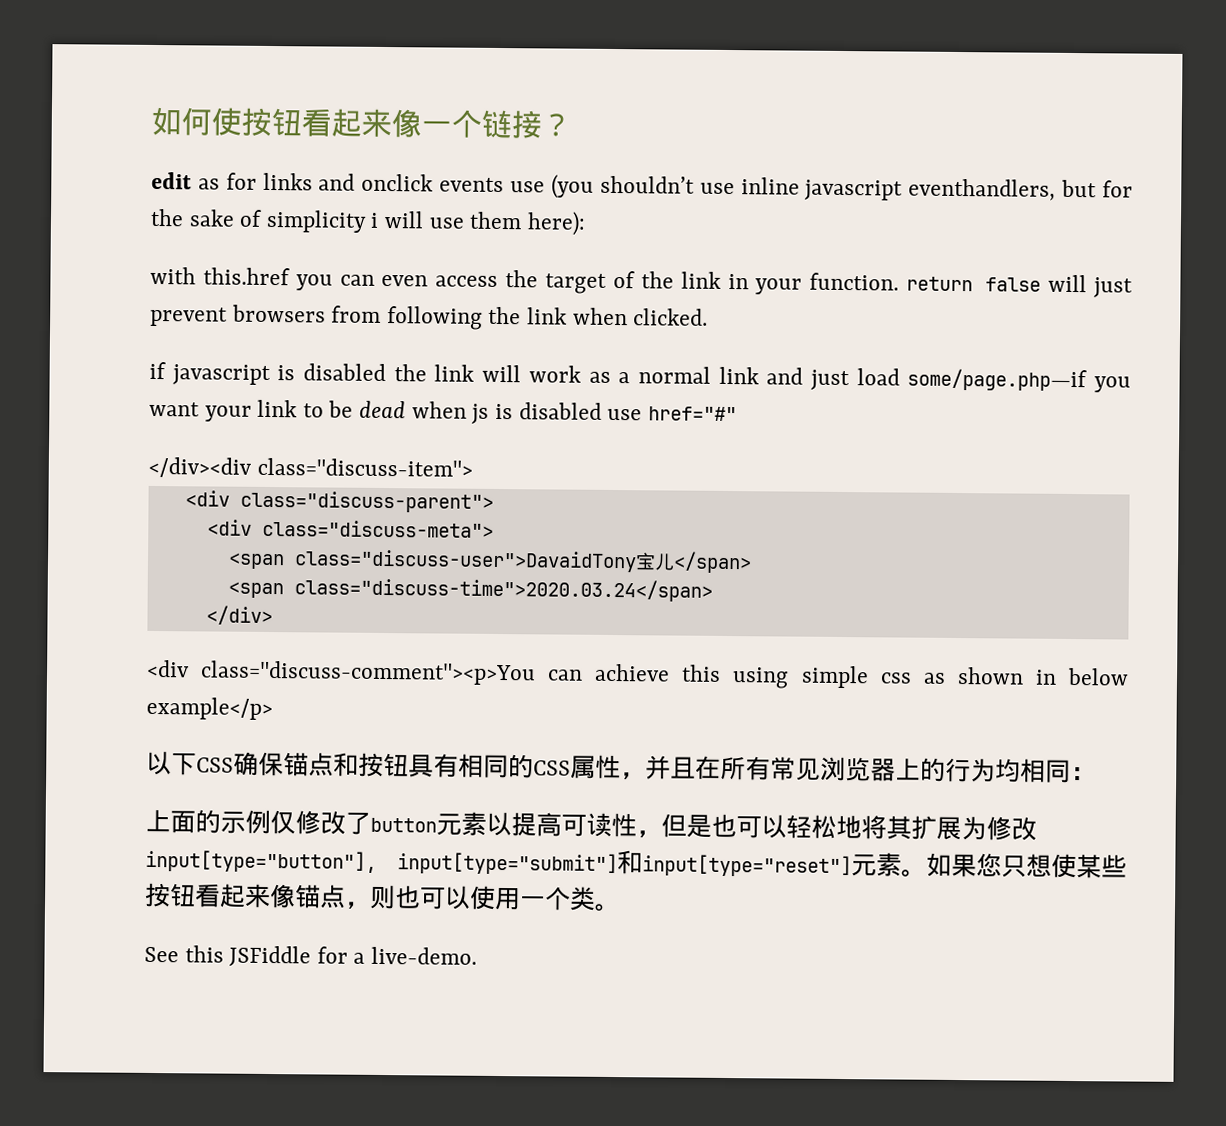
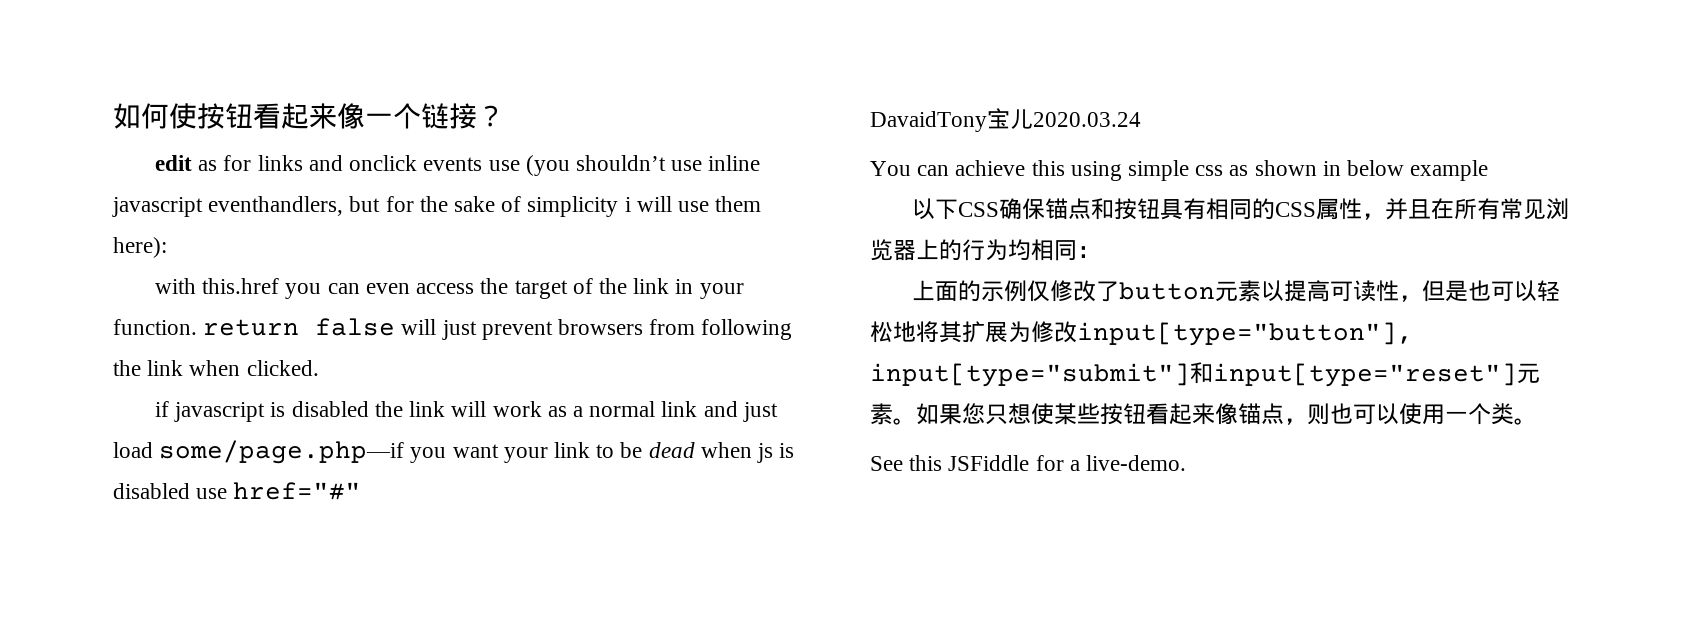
[148,456,473,478] [184,490,494,513] [206,519,494,538] [227,549,752,574] [227,577,713,602] [205,605,273,626] [146,659,537,686] </div><div class="discuss-item"> // <div class="discuss-parent"> // <div class="discuss-meta"> // <span class="discuss-user">DavaidTony宝儿</span> // <span class="discuss-time">2020.03.24</span> // </div> // <div class="discuss-comment"><p>You -> [870,108,1141,132] [870,161,911,176] DavaidTony宝儿2020.03.24 // You
[146,696,273,721] example</p> -> [1410,160,1489,181] example

